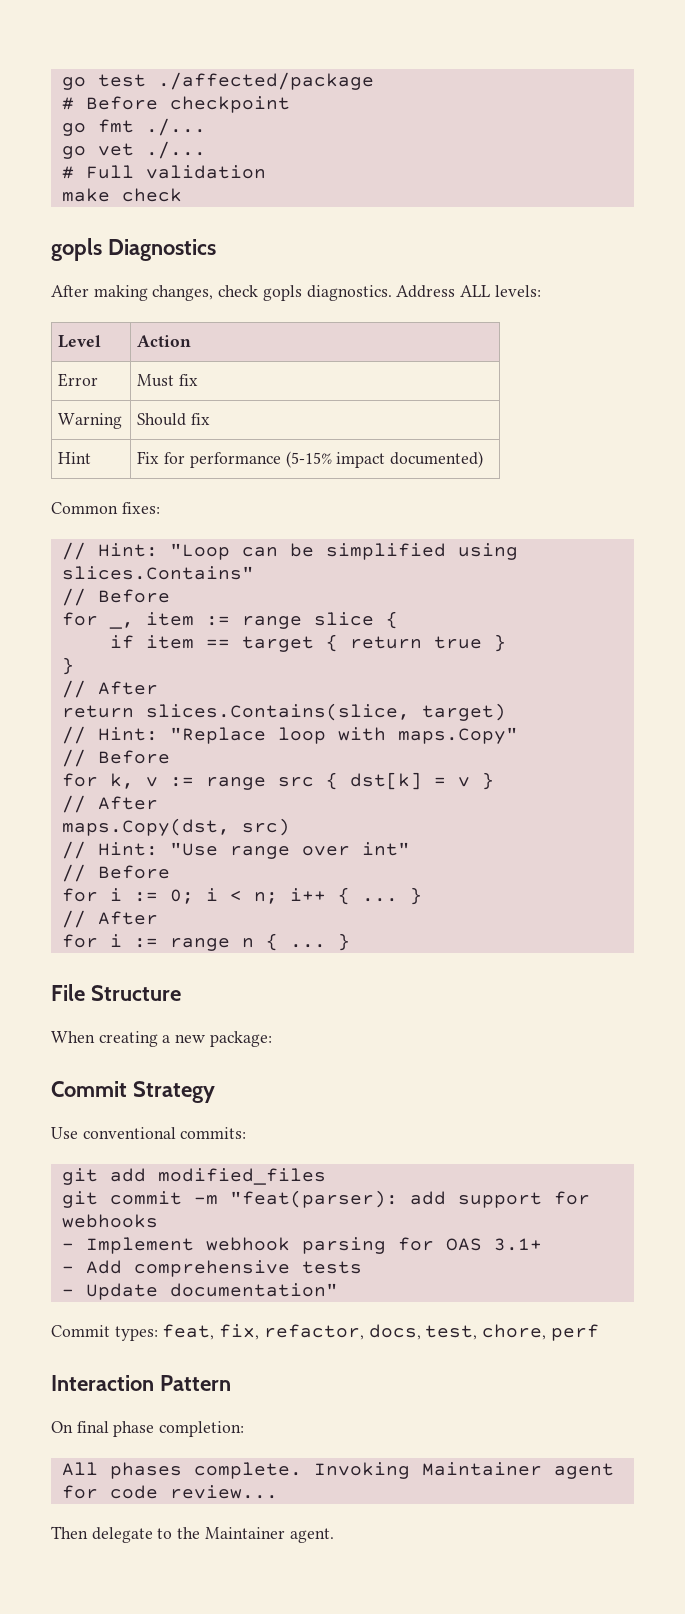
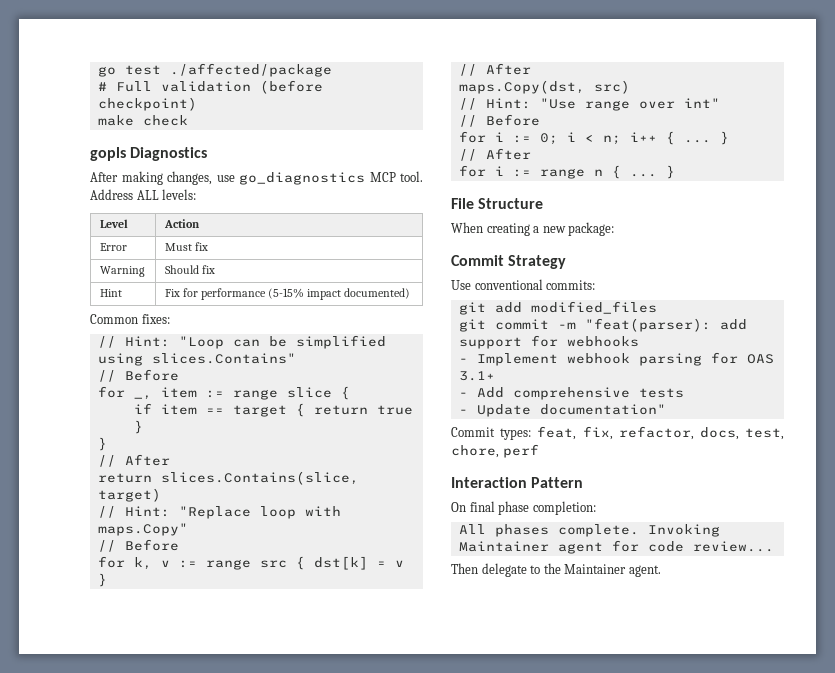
[61,96,290,113] [61,118,206,136] [61,141,206,159] // # Before checkpoint // go fmt ./... // go vet ./... -> (332, 70) none
(266, 172) none -> [259,80,323,94] [97,97,197,111] (before checkpoint)
[218,285,392,301] check gopls diagnostics. -> [216,171,423,185] use go_diagnostics MCP tool.

